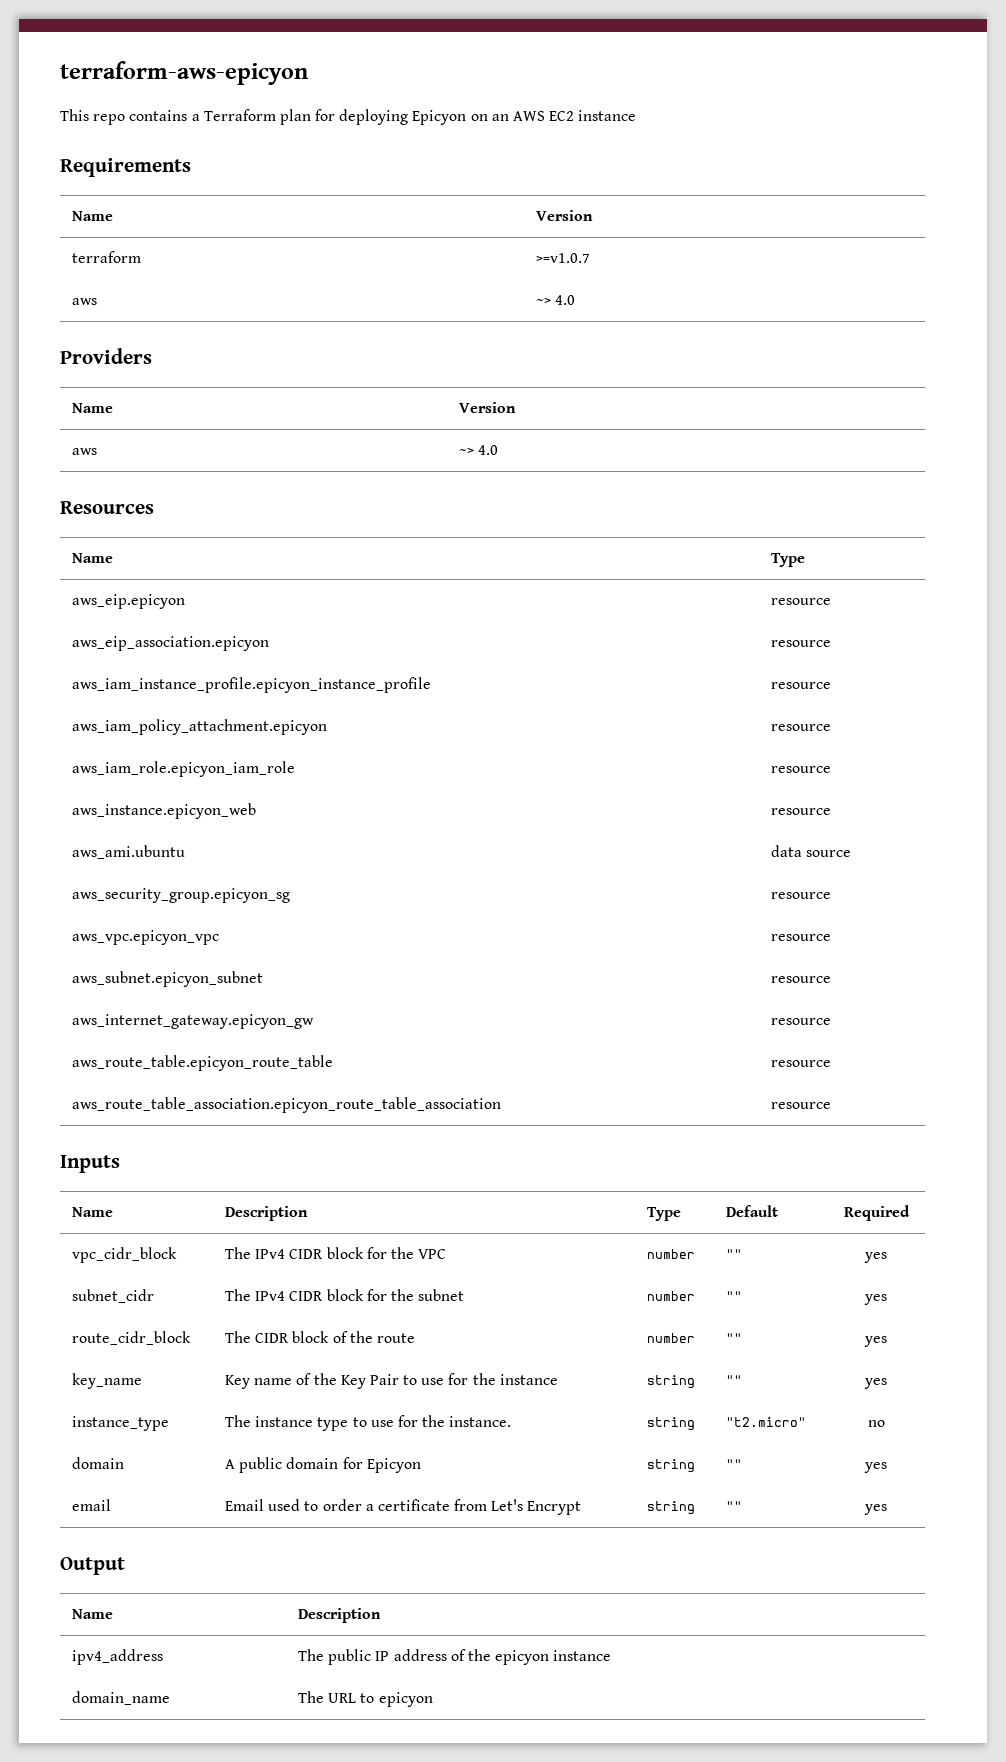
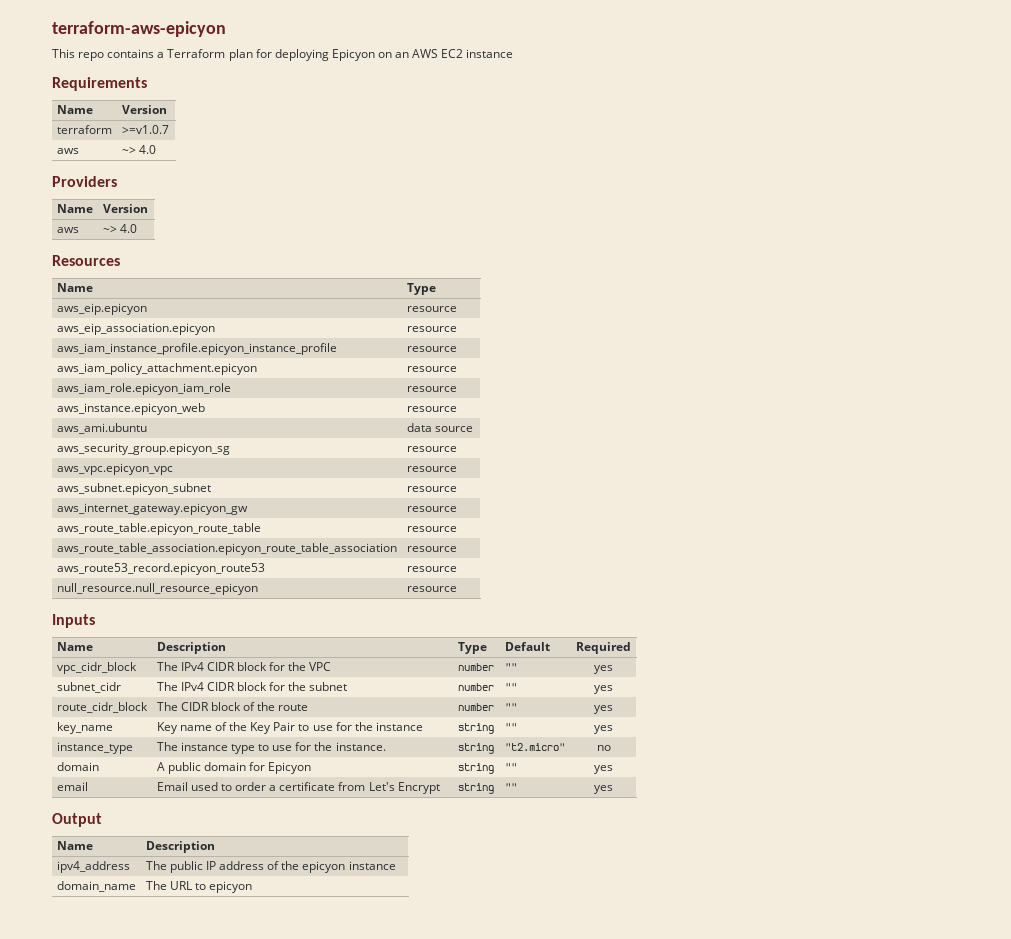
(831, 1105) none -> [56,563,265,575] [406,566,457,572] [56,583,258,595] [406,586,457,592] // aws_route53_record.epicyon_route53 | resource // null_resource.null_resource_epicyon | resource

